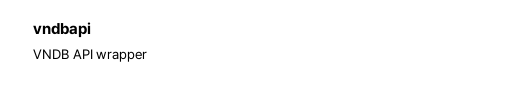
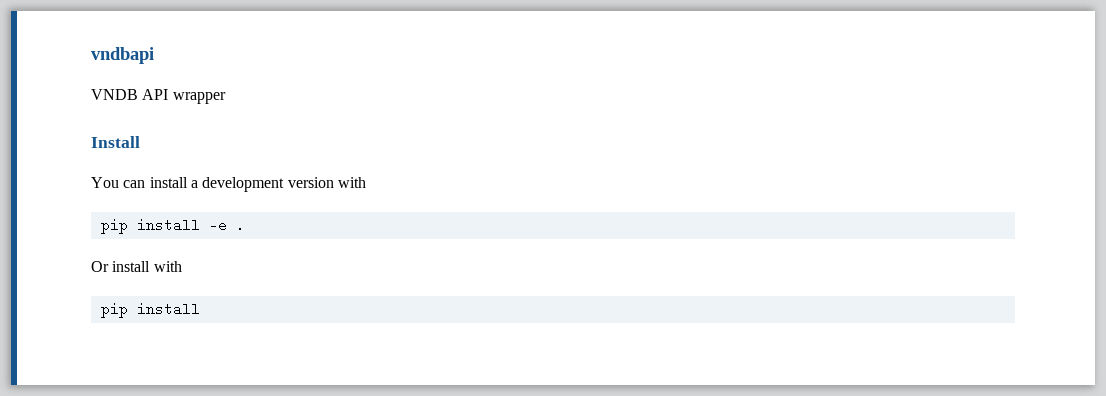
(148, 56) none -> [91,136,140,148] [91,177,366,192] [100,218,245,234] [91,261,182,272] [100,302,200,318] // Install // You can install a development version with // pip install -e . // Or install with // pip install

